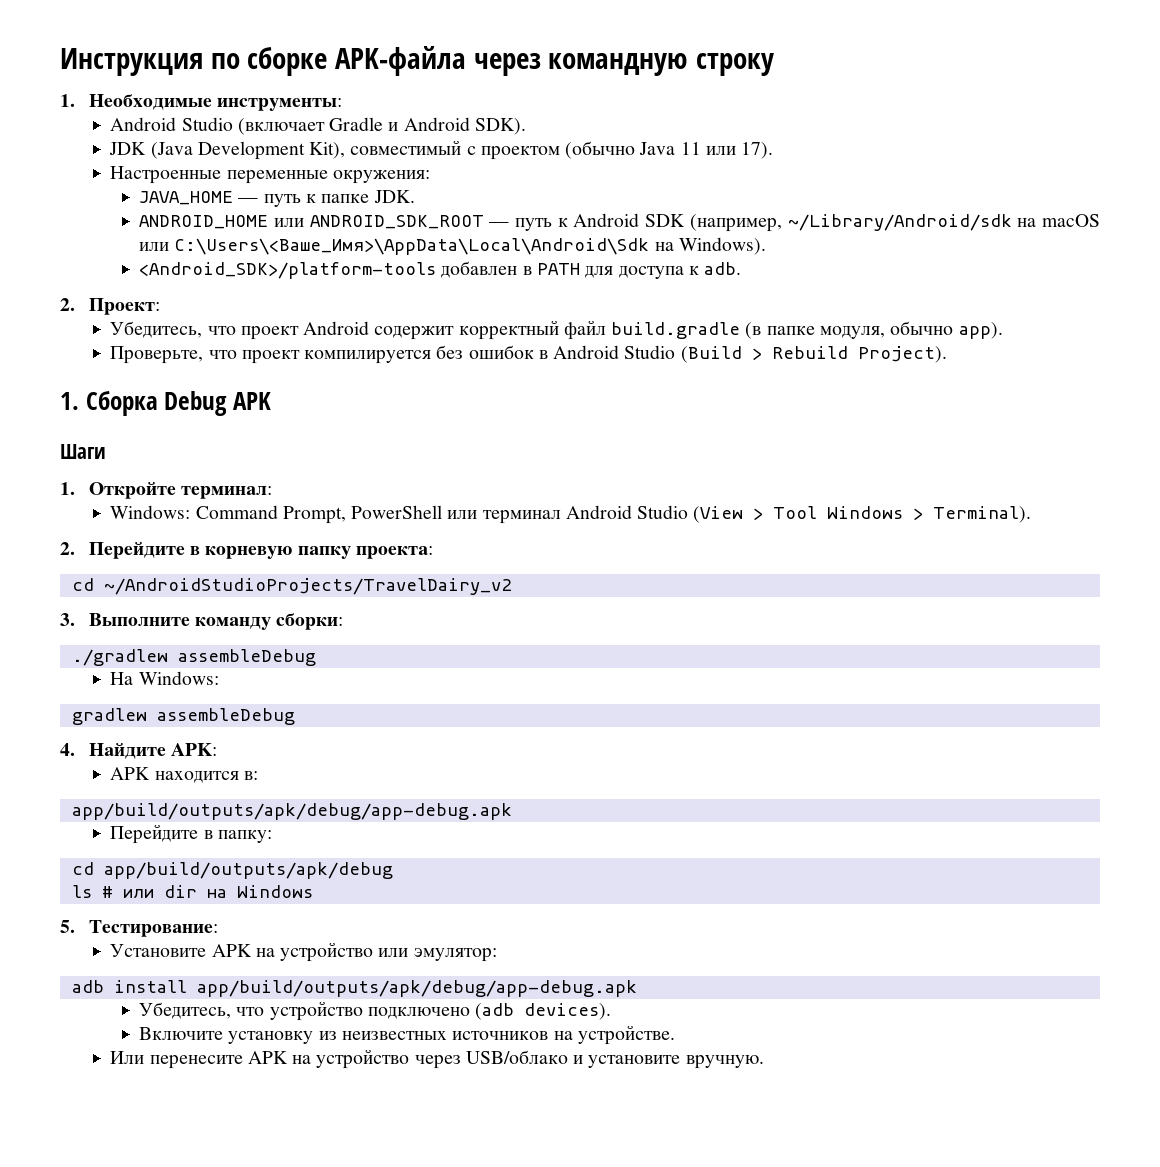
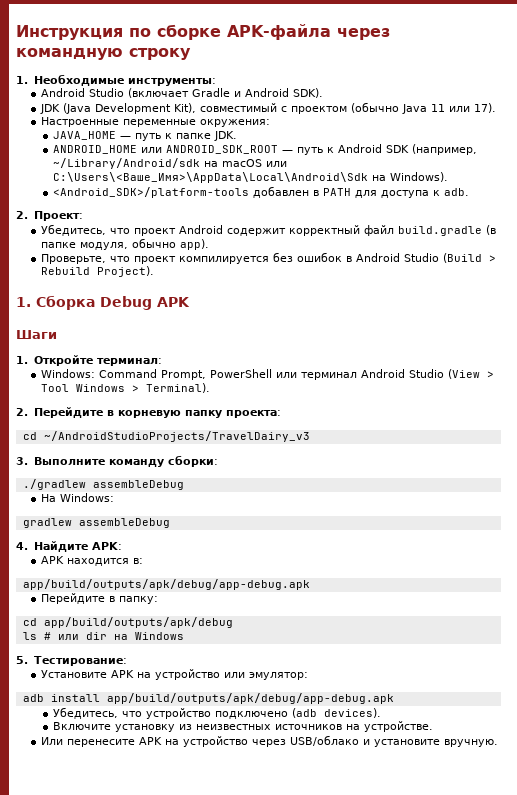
[103,578,511,595] ~/AndroidStudioProjects/TravelDairy_v2 -> [43,431,310,442] ~/AndroidStudioProjects/TravelDairy_v3

